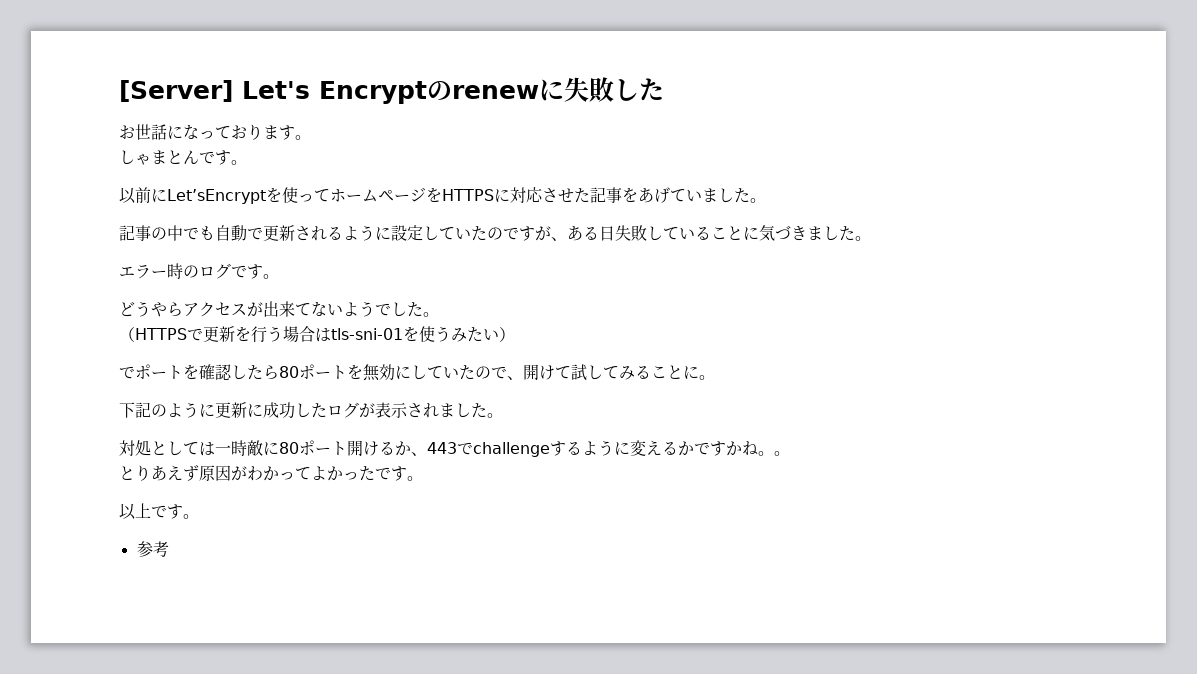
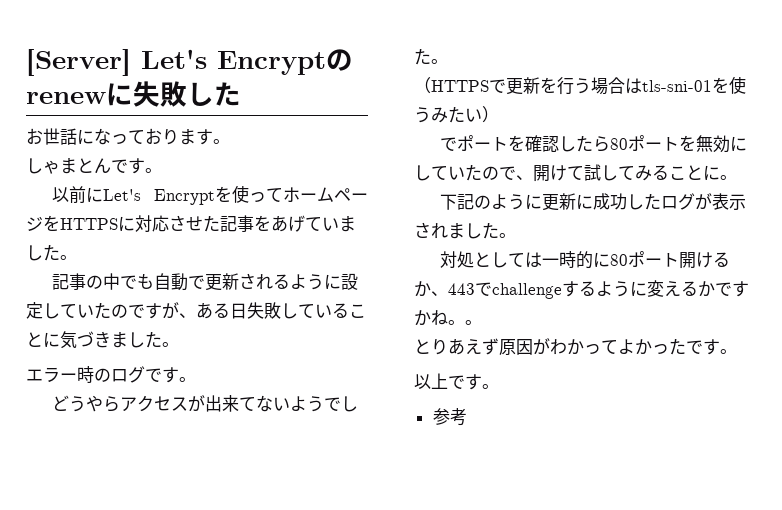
[167,189,266,204] Let’sEncrypt -> [103,189,215,205] Let's Encrypt
[247,440,263,456] 敵 -> [576,251,594,269] 的

